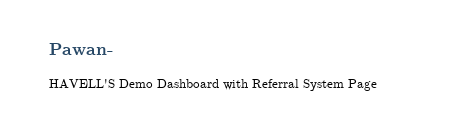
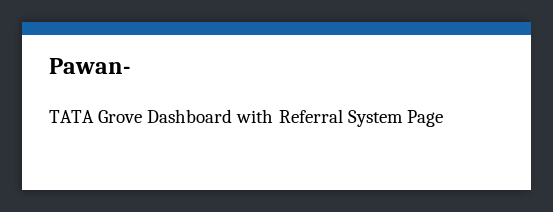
[49,79,153,89] HAVELL'S Demo -> [49,110,143,123] TATA Grove

